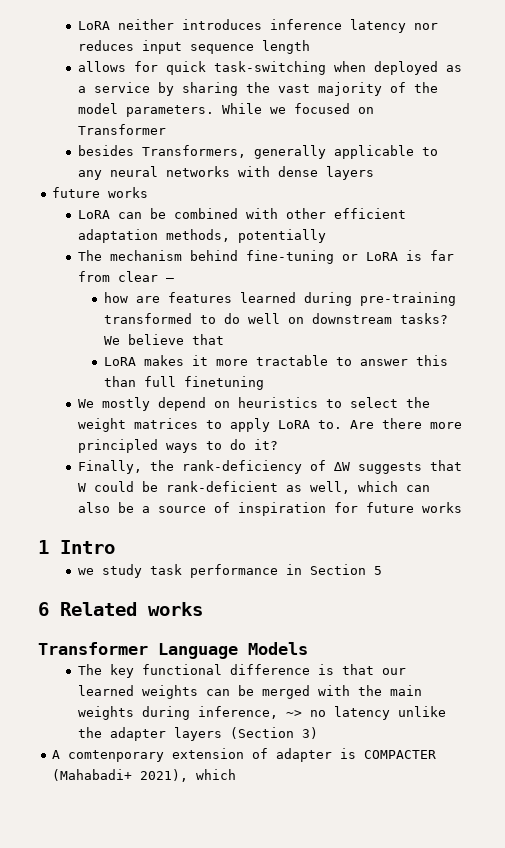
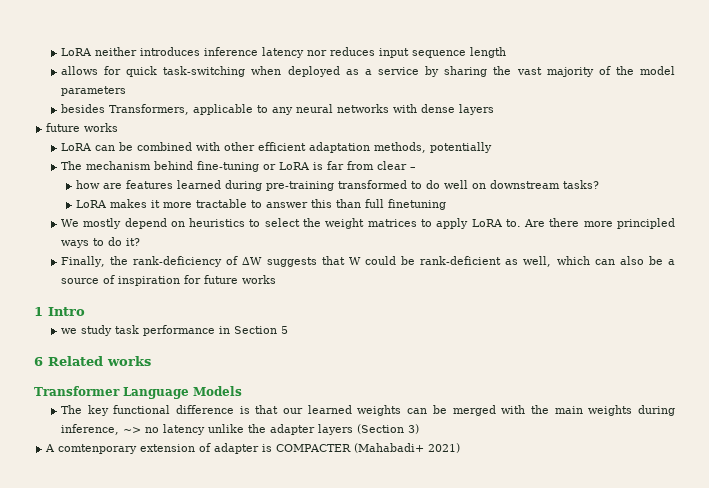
[126,103,375,117] [78,124,167,135] parameters. While we focused on Transformer -> [60,86,126,96] parameters
[254,145,327,159] generally -> (189, 109) none
[103,334,224,345] We believe that -> (599, 184) none
[140,769,237,782] 2021), which -> [428,443,461,453] 2021)

